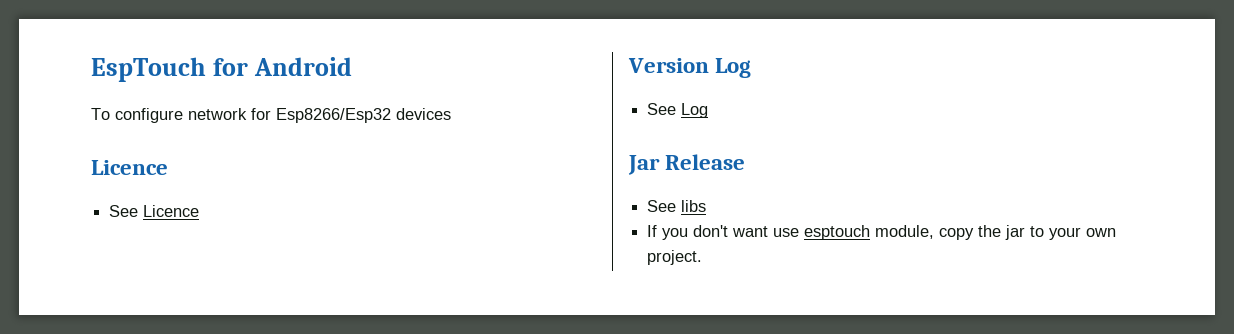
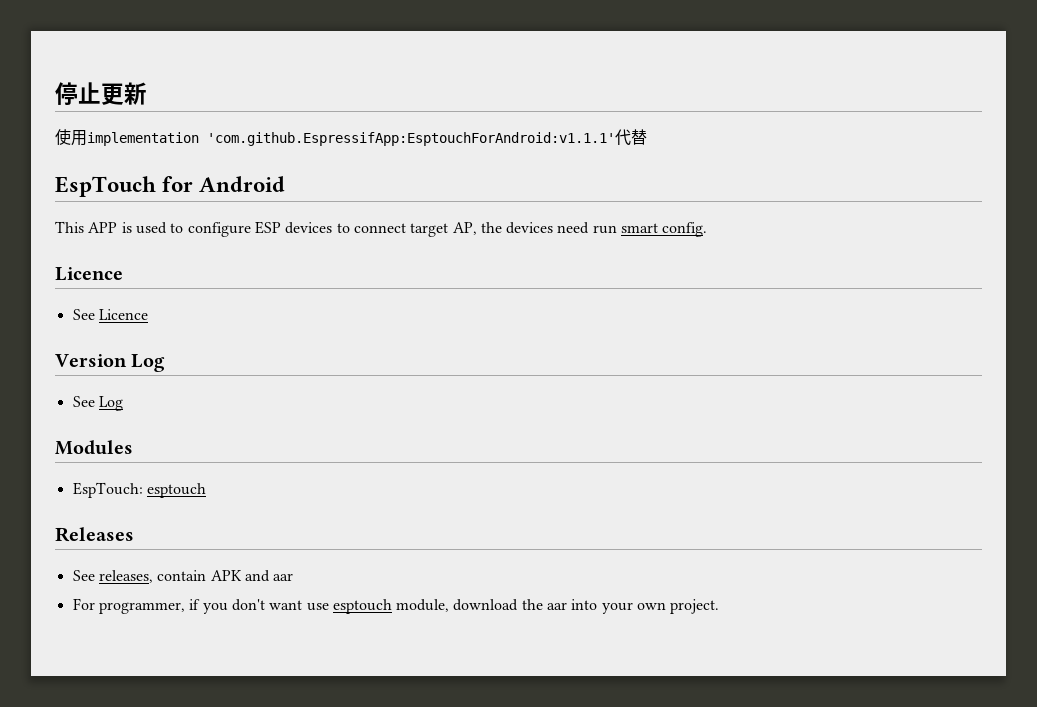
[91,57,353,82] [91,108,451,123] EspTouch for Android // To configure network for Esp8266/Esp32 devices -> [55,82,147,105] [55,129,647,146] [55,176,286,197] [55,221,708,237] 停止更新 // 使用implementation 'com.github.EspressifApp:EsptouchForAndroid:v1.1.1'代替 // EspTouch for Android // This APP is used to configure ESP devices to connect target AP, the devices need run smart config.
[628,154,746,175] [647,200,707,212] [647,225,658,237] Jar Release // See libs // If -> [55,440,133,455] [72,482,206,498] [55,527,134,542] [72,570,294,583] [72,598,201,614] Modules // EspTouch: esptouch // Releases // See releases, contain APK and aar // For programmer, if
[939,225,1045,240] copy the jar to -> [453,599,598,611] download the aar into

